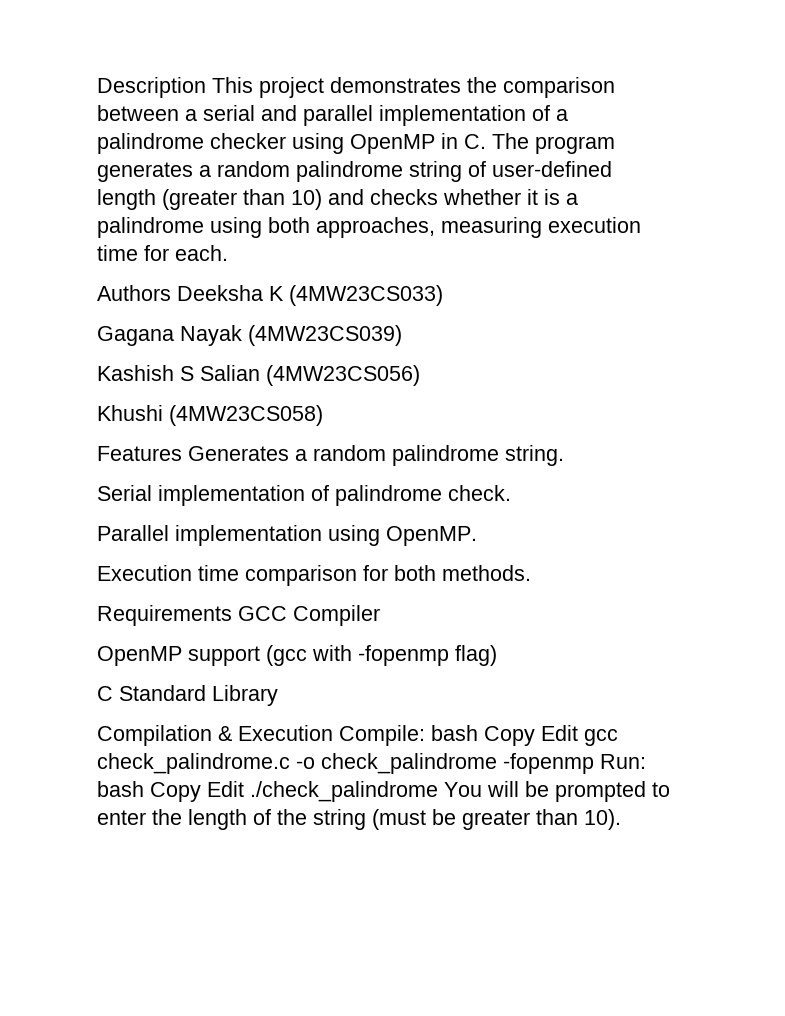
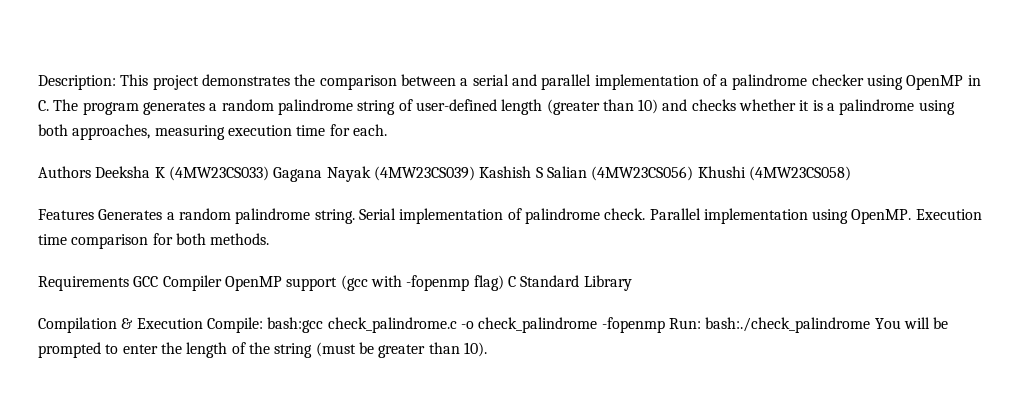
[97,77,206,98] Description -> [38,75,116,90] Description:
(443, 295) // -> (269, 173) none
(402, 335) // -> (475, 173) none
(420, 375) // -> (694, 173) none
(564, 455) // -> (355, 216) none
(511, 493) // -> (646, 214) none
(477, 536) // -> (912, 216) none
(380, 615) // -> (222, 283) none
(497, 655) // -> (504, 283) none
[431,725,618,746] bash Copy Edit gcc -> [267,317,324,333] bash:gcc
[97,781,438,802] bash Copy Edit ./check_palindrome -> [705,317,871,333] bash:./check_palindrome

